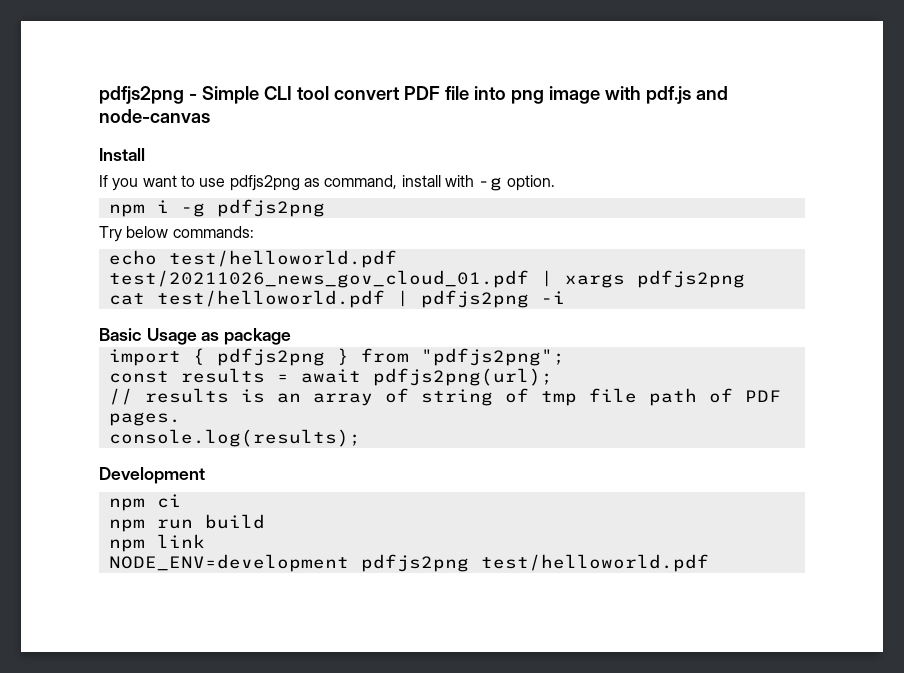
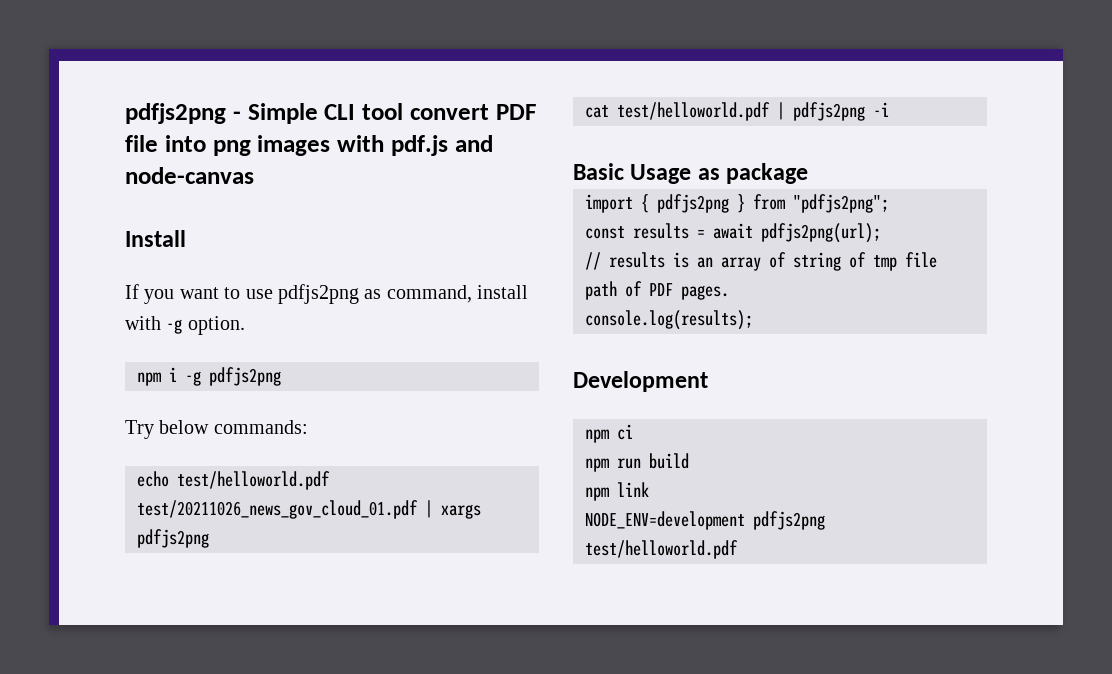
[548,86,600,104] image -> [257,135,331,156] images

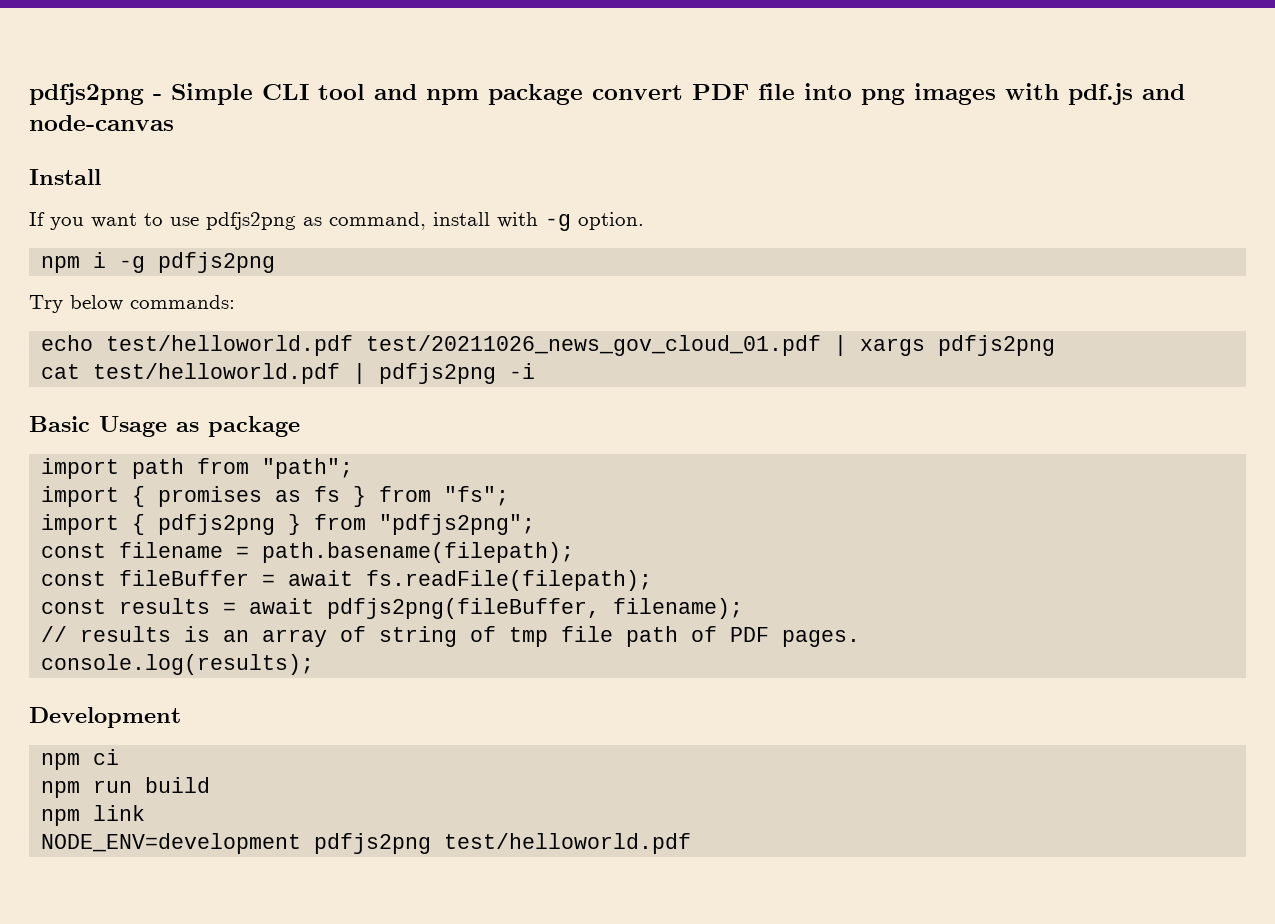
(403, 111) none -> [374,84,583,105] and npm package
(809, 173) none -> [41,458,354,479] [41,486,510,507] // import path from "path"; // import { promises as fs } from "fs";
(889, 203) none -> [41,542,575,563] [41,570,653,591] // const filename = path.basename(filepath); // const fileBuffer = await fs.readFile(filepath);
[761,223,881,243] pdfjs2png(url); -> [327,598,744,619] pdfjs2png(fileBuffer, filename);

